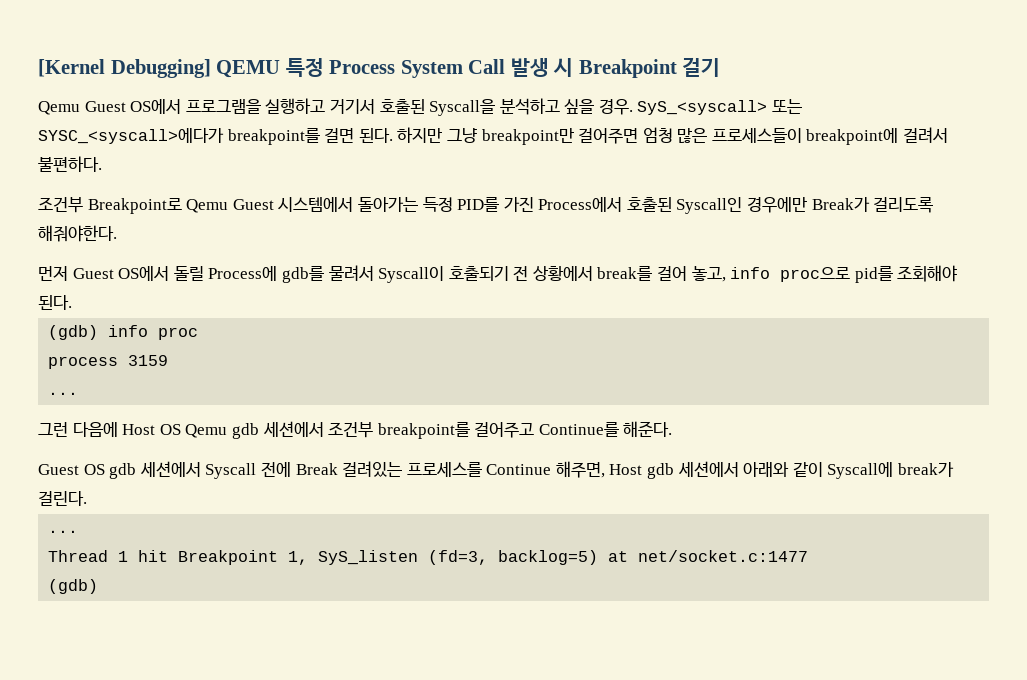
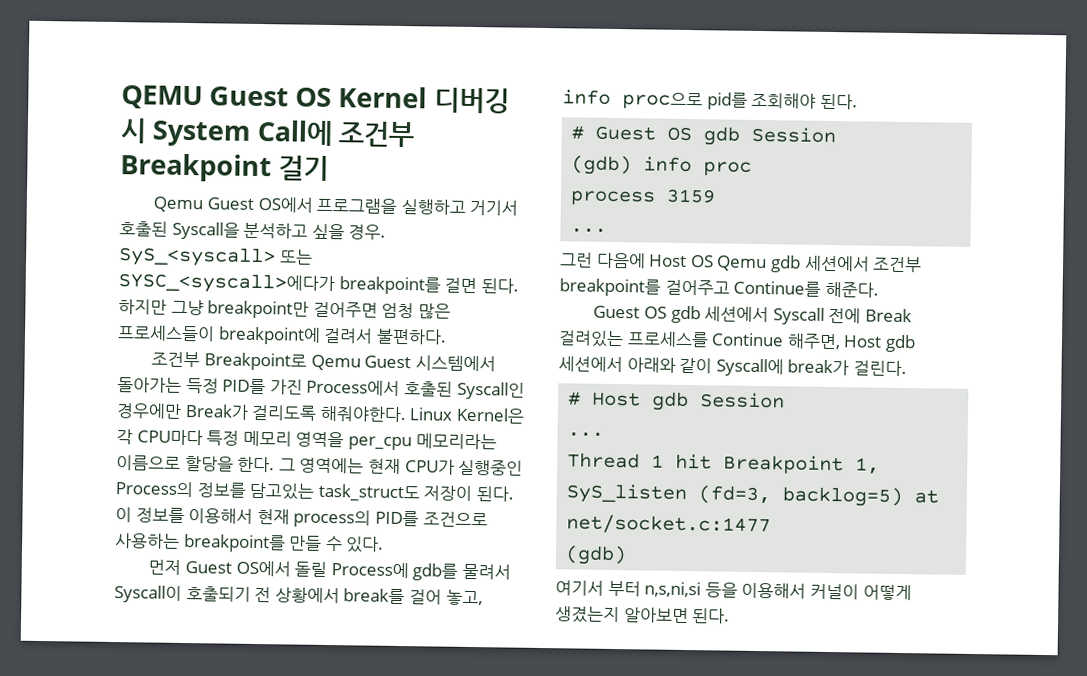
[38,58,574,78] [Kernel Debugging] QEMU 특정 Process System Call 발생 시 -> [121,85,510,114] [120,118,416,148] QEMU Guest OS Kernel 디버깅 시 System Call에 조건부
(117, 233) none -> [409,407,525,424] [116,429,497,451] [116,455,524,476] [115,481,514,503] [115,507,488,528] [115,533,385,553] Linux Kernel은 각 CPU마다 특정 메모리 영역을 per_cpu 메모리라는 이름으로 할당을 한다. 그 영역에는 현재 CPU가 실행중인 Process의 정보를 담고있는 task_struct도 저장이 된다. 이 정보를 이용해서 현재 process의 PID를 조건으로 사용하는 breakpoint를 만들 수 있다.
(72, 302) none -> [571,125,837,146] // # Guest OS gdb Session
(87, 498) none -> [568,391,786,412] // # Host gdb Session
(99, 586) none -> [555,580,912,601] [555,606,731,624] // 여기서 부터 n,s,ni,si 등을 이용해서 커널이 어떻게 생겼는지 알아보면 된다.

